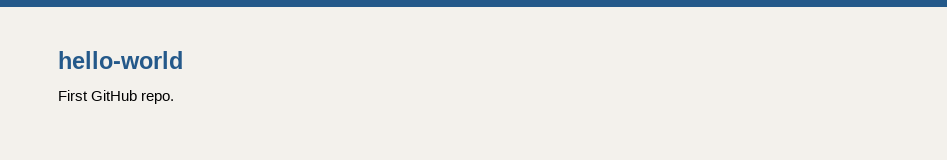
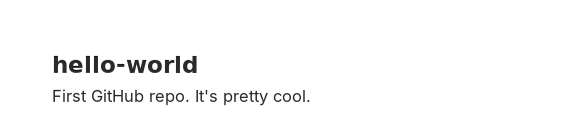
(175, 98) none -> [194,89,311,106] It's pretty cool.

